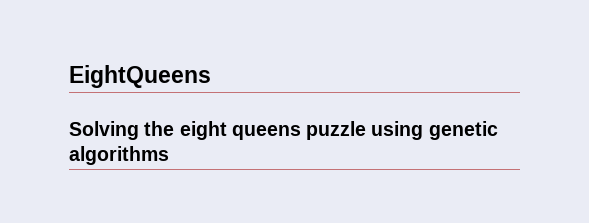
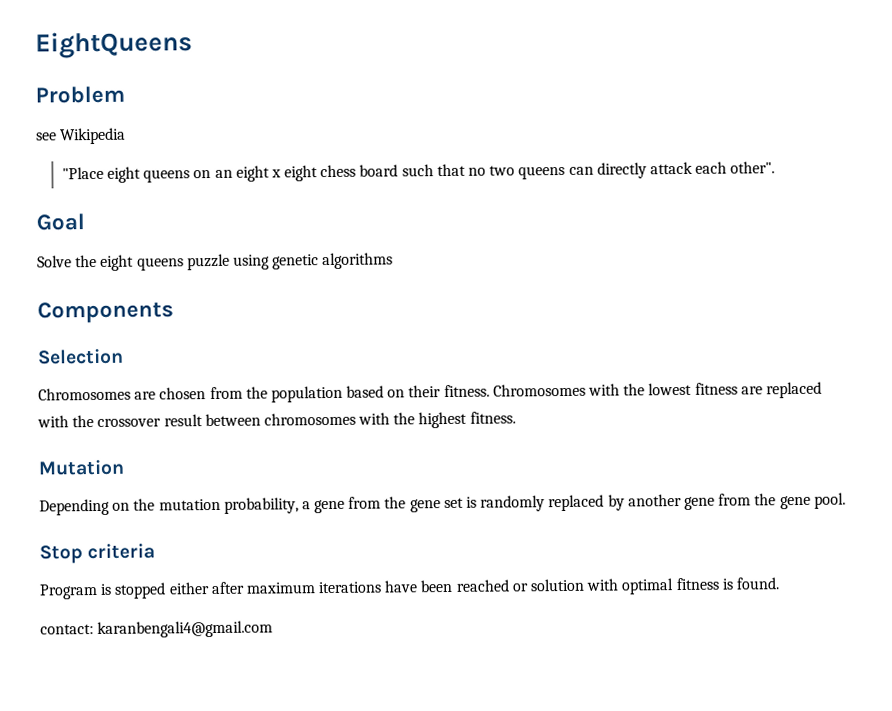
[69,121,139,140] Solving -> [35,85,125,104] [36,127,127,145] [61,161,776,183] [36,213,85,231] [37,255,72,268] Problem // see Wikipedia // "Place eight queens on an eight x eight chess board such that no two queens can directly attack each other". // Goal // Solve
(169, 155) none -> [37,301,174,324] [37,348,124,365] [38,381,822,403] [37,411,516,429] [38,459,125,476] [39,492,846,516] [39,543,156,564] [39,577,780,600] [40,620,274,638] // Components // Selection // Chromosomes are chosen from the population based on their fitness. Chromosomes with the lowest fitness are replaced with the crossover result between chromosomes with the highest fitness. // Mutation // Depending on the mutation probability, a gene from the gene set is randomly replaced by another gene from the gene pool. // Stop criteria // Program is stopped either after maximum iterations have been reached or solution with optimal fitness is found. // contact: karanbengali4@gmail.com

